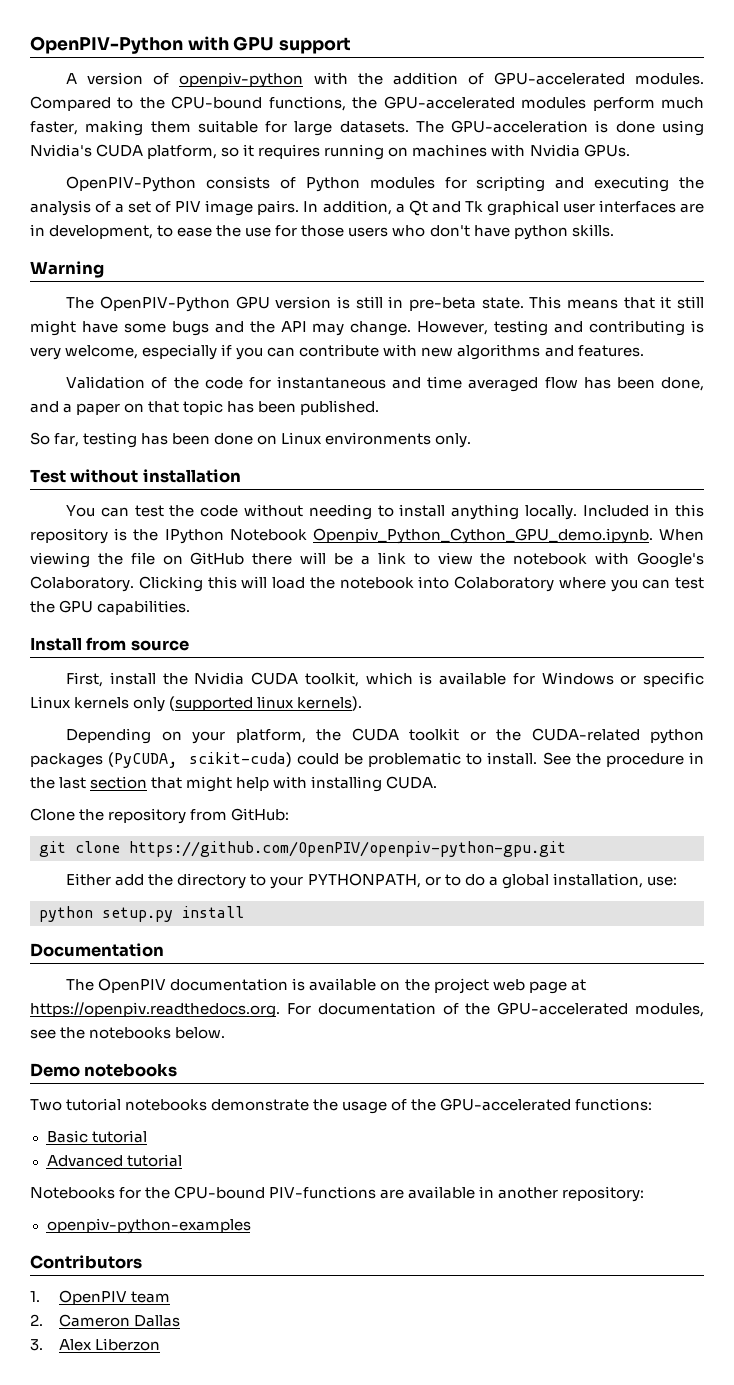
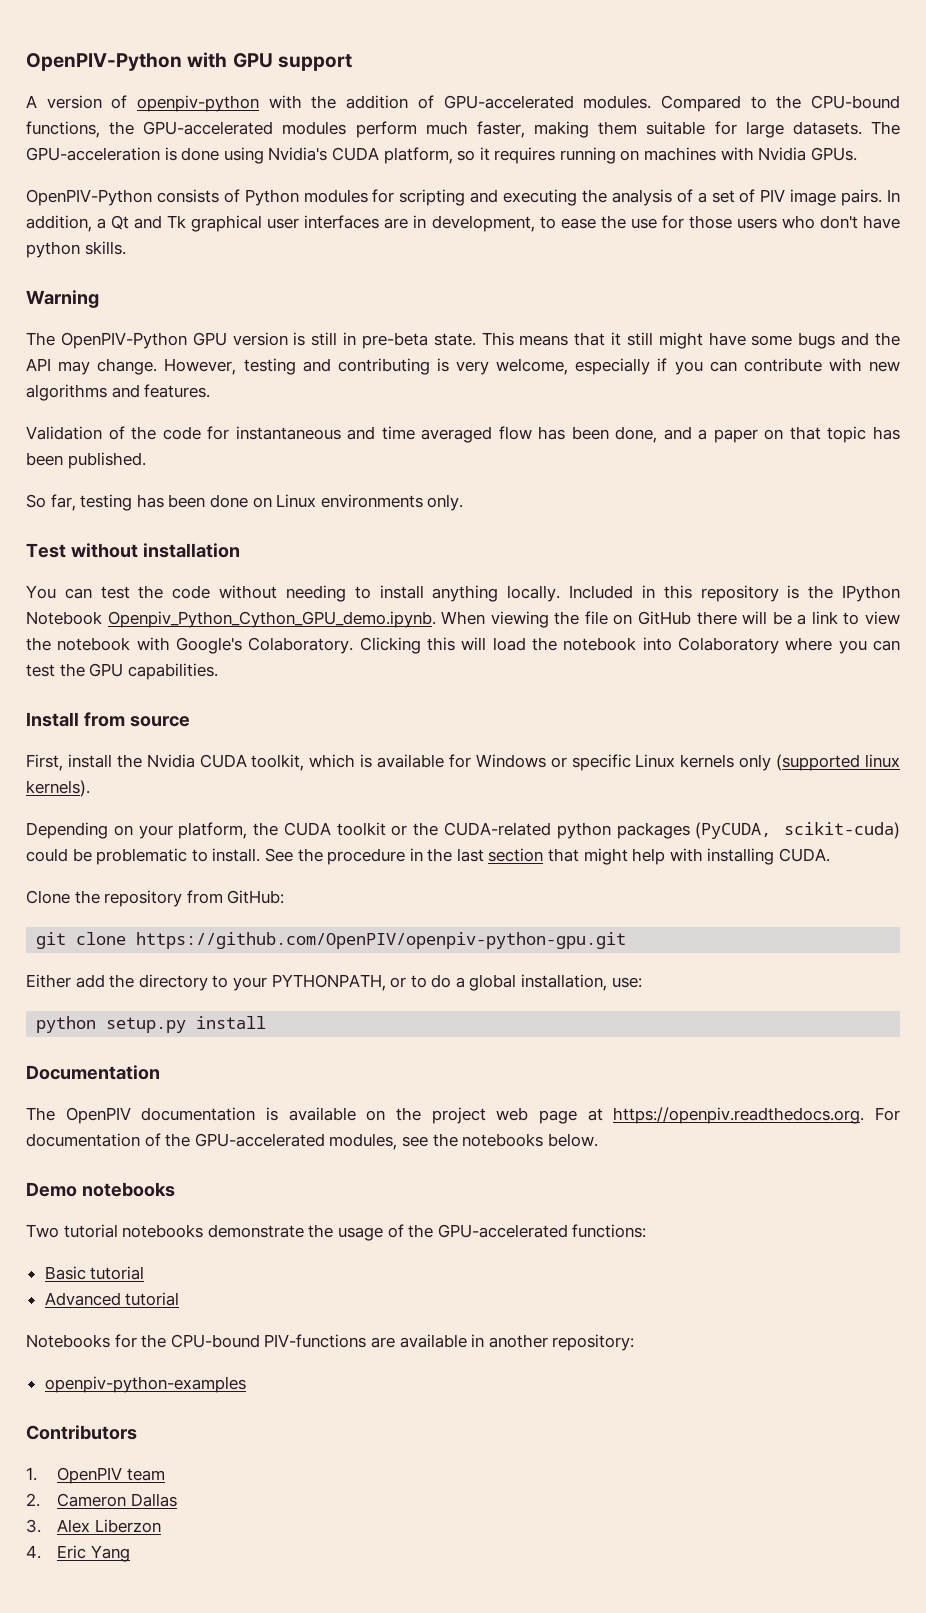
(160, 1344) none -> [26,1545,130,1562] // 4. Eric Yang

